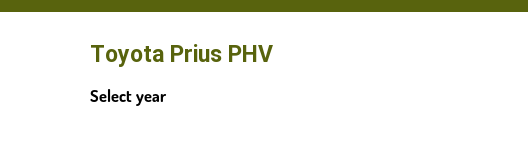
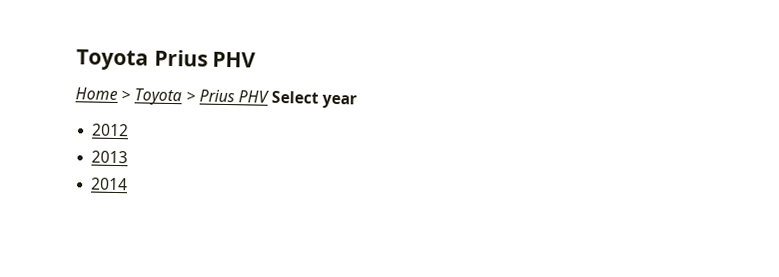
(274, 53) none -> [75,87,269,106] Home > Toyota > Prius PHV
(168, 100) none -> [92,123,130,137] [91,150,129,164] [91,177,129,191] // 2012 // 2013 // 2014

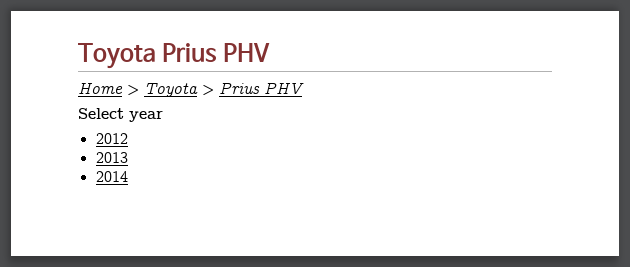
(269, 96) none -> (304, 88) //

